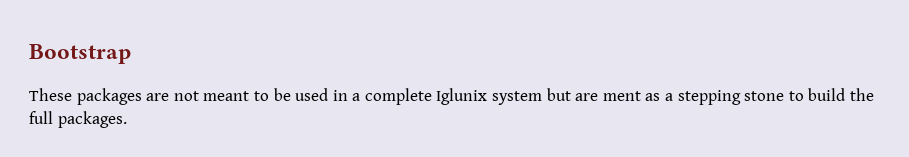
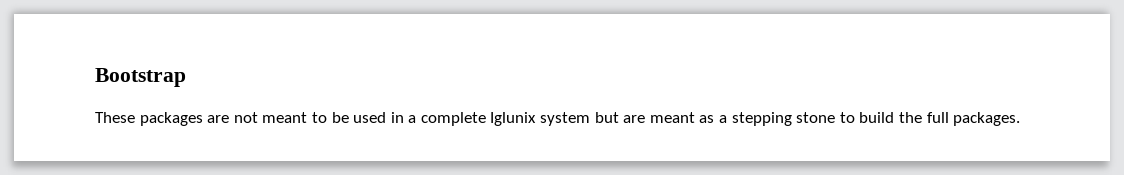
[602,91,641,101] ment -> [649,112,695,123] meant

